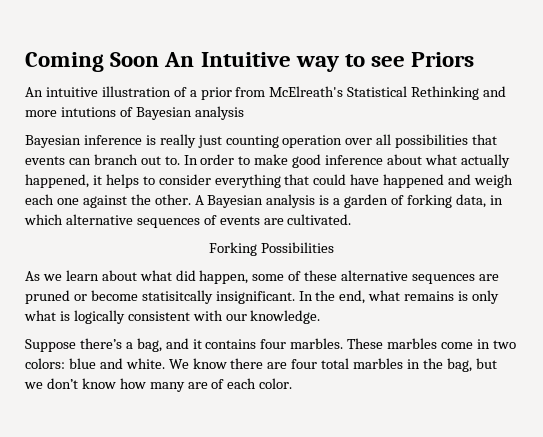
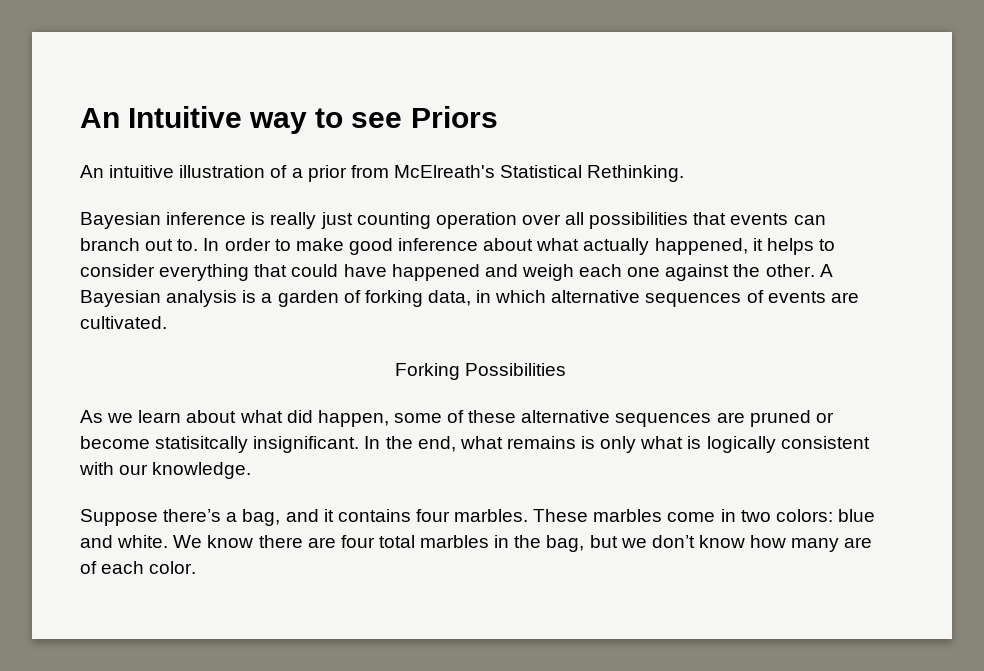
[25,52,160,72] Coming Soon -> (80, 118) none
[411,86,507,100] [25,106,244,120] Rethinking and more intutions of Bayesian analysis -> [587,165,685,182] Rethinking.

